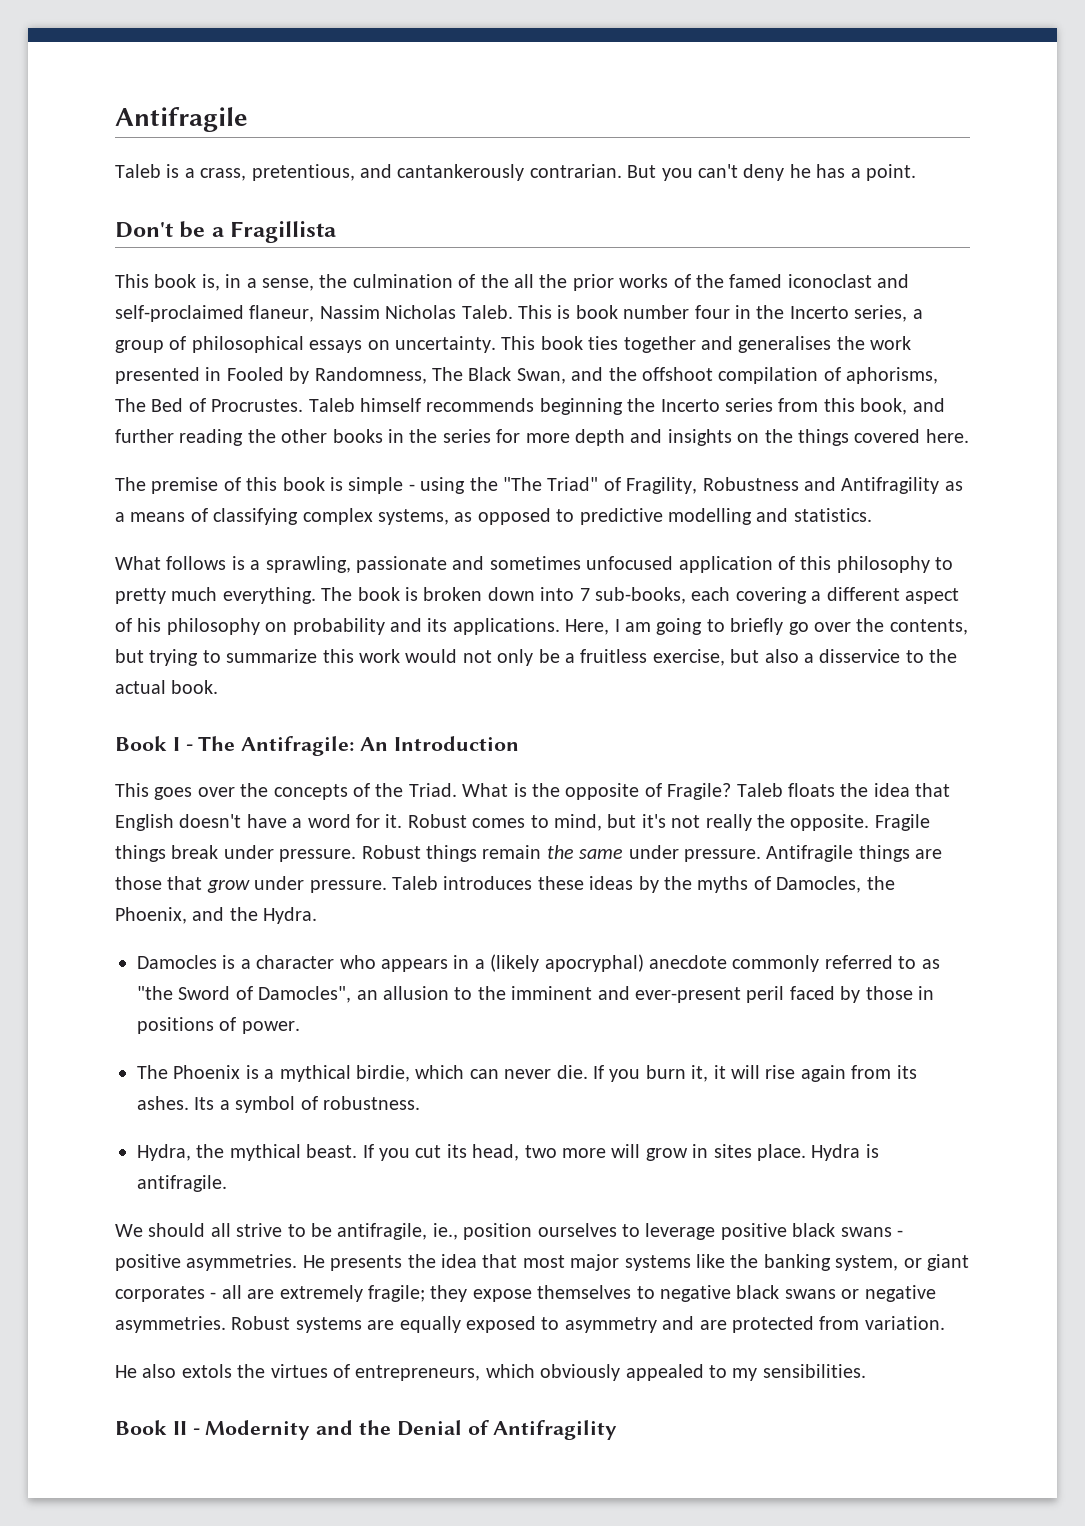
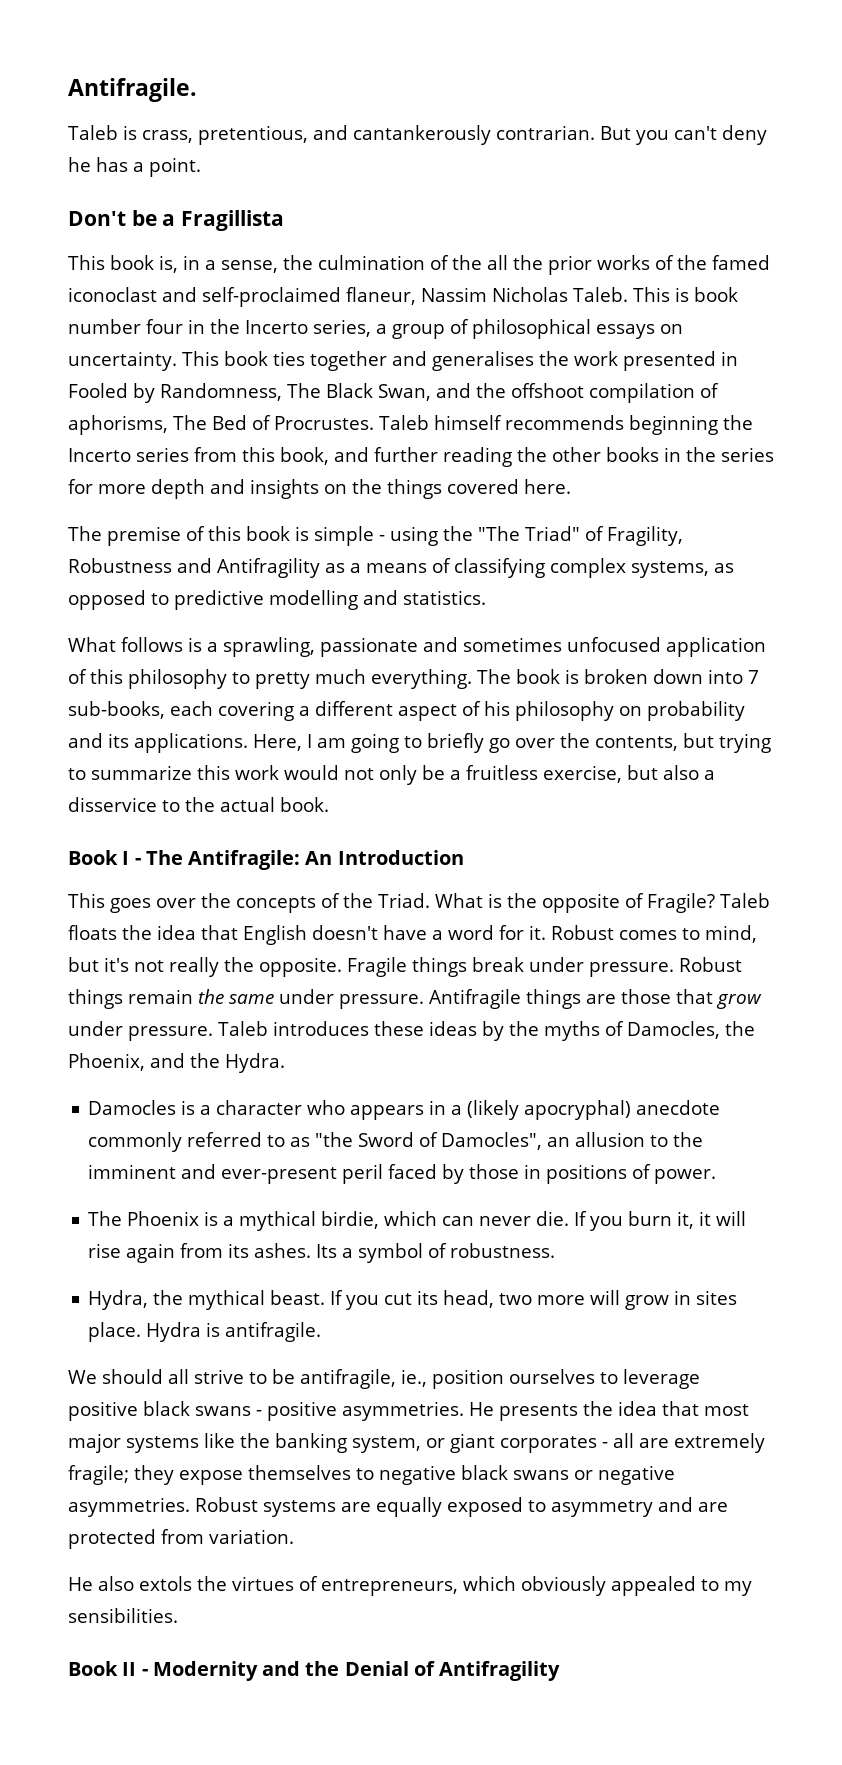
[115,107,248,132] Antifragile -> [68,78,197,102] Antifragile.
[184,168,195,178] a -> (137, 132) none

